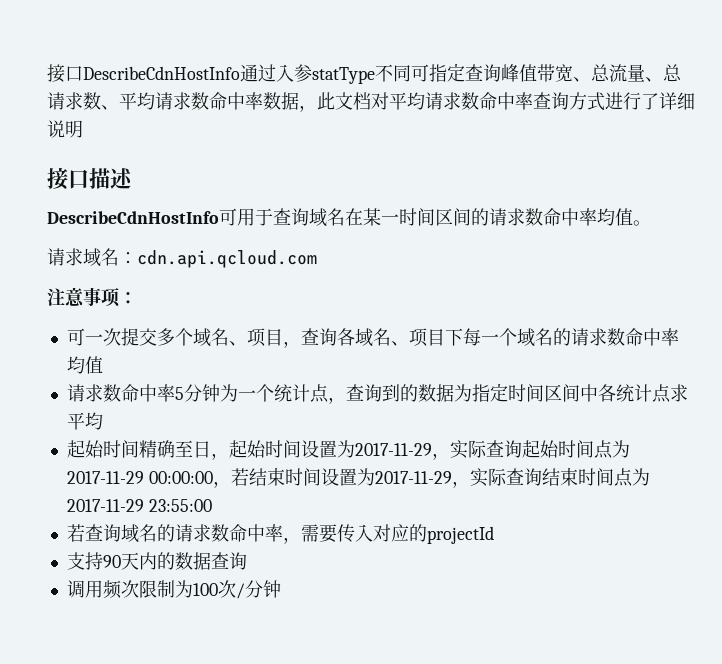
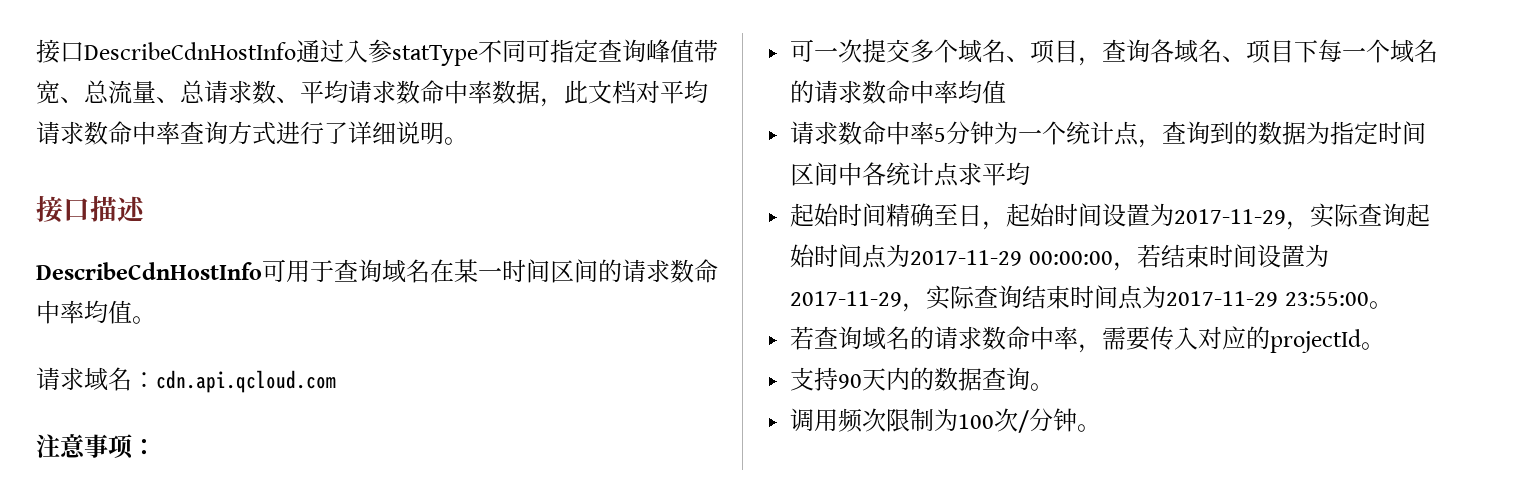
(83, 129) none -> [444,137,468,145] 。
(212, 505) none -> [1368,301,1393,309] 。
(494, 535) none -> [1361,342,1386,350] 。
(247, 561) none -> [1030,383,1055,391] 。
(281, 589) none -> [1077,424,1102,432] 。

